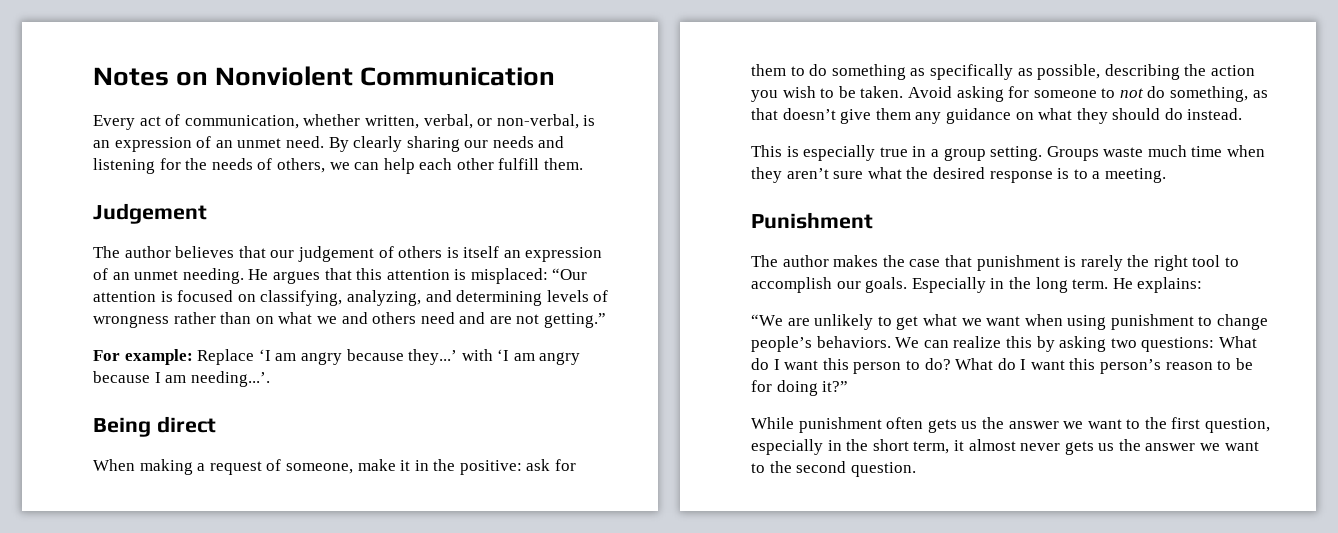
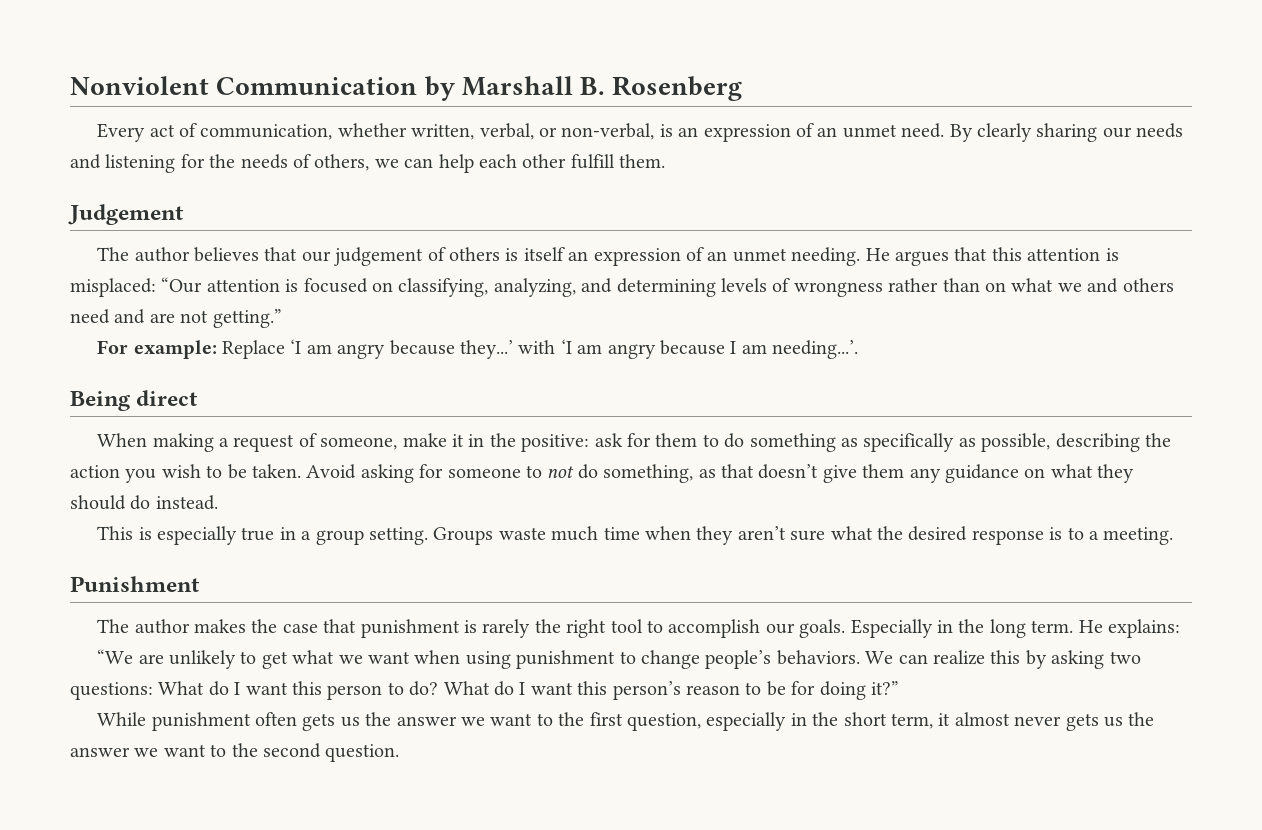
[93,67,209,86] Notes on -> (70, 85) none
(556, 76) none -> [424,76,743,101] by Marshall B. Rosenberg

